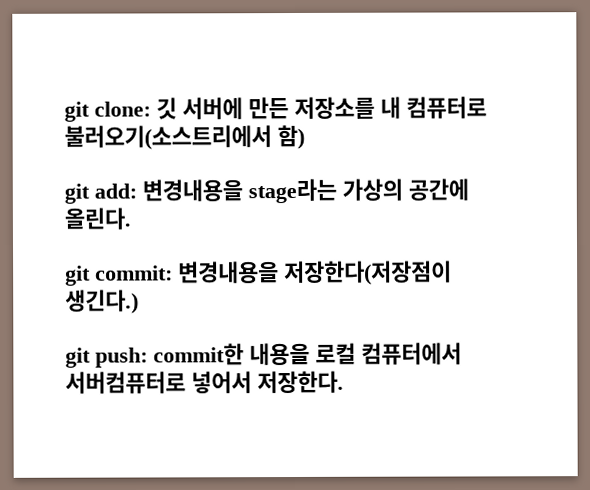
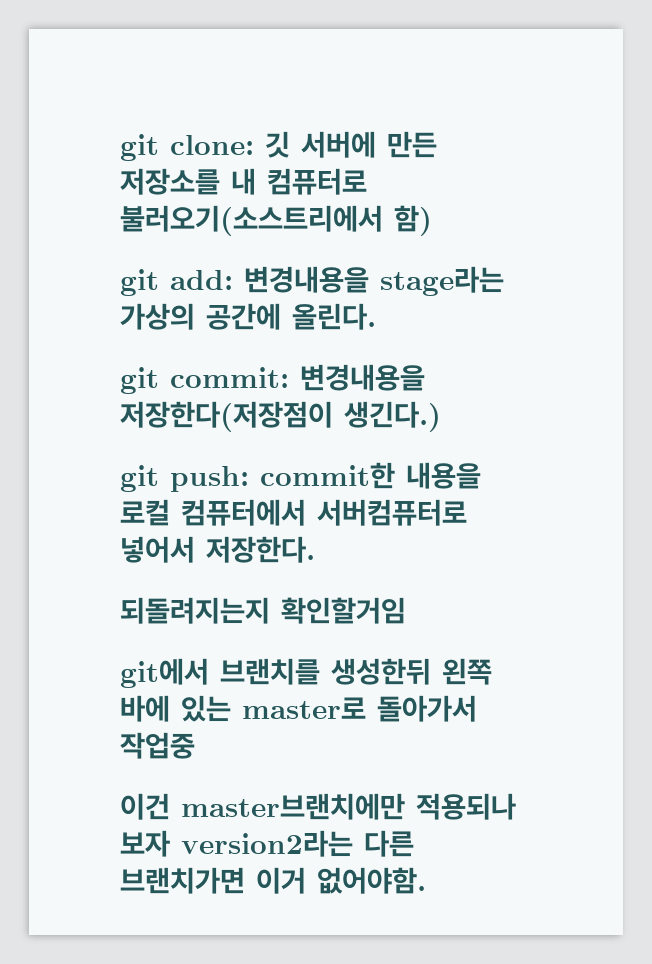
(344, 382) none -> [120,597,406,624] [120,658,492,688] [120,695,477,722] [120,732,195,759] [120,793,516,820] [120,830,414,857] [120,867,426,894] // 되돌려지는지 확인할거임 // git에서 브랜치를 생성한뒤 왼쪽 바에 있는 master로 돌아가서 작업중 // 이건 master브랜치에만 적용되나 보자 version2라는 다른 브랜치가면 이거 없어야함.

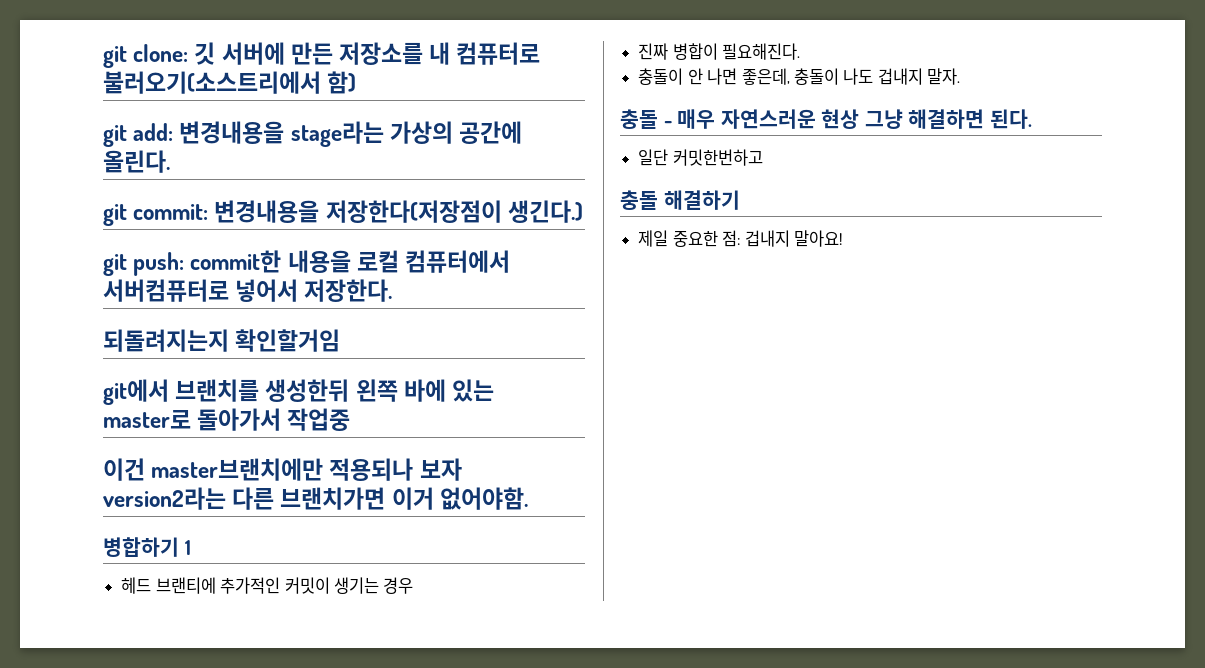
(426, 880) none -> [103,537,191,557] [121,577,414,594] [638,43,801,60] [638,68,961,85] [620,109,1032,129] [638,149,763,166] [620,190,740,210] [638,230,842,247] // 병합하기 1 // 헤드 브랜티에 추가적인 커밋이 생기는 경우 // 진짜 병합이 필요해진다. // 충돌이 안 나면 좋은데, 충돌이 나도 겁내지 말자. // 충돌 - 매우 자연스러운 현상 그냥 해결하면 된다. // 일단 커밋한번하고 // 충돌 해결하기 // 제일 중요한 점: 겁내지 말아요!

